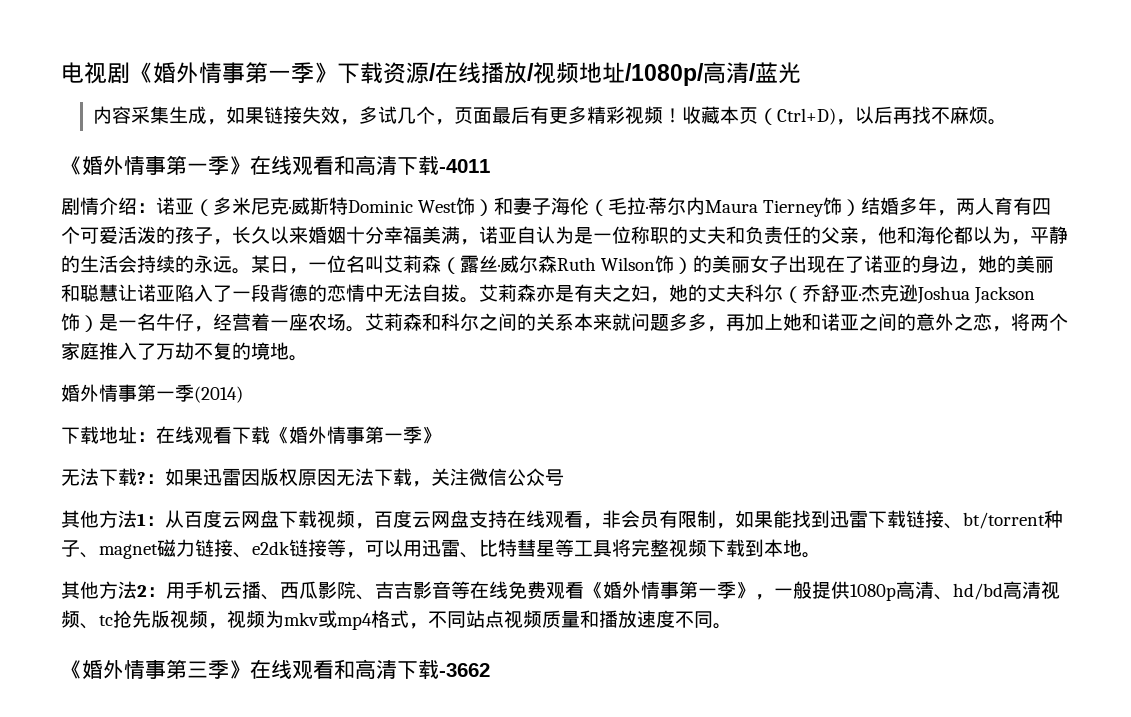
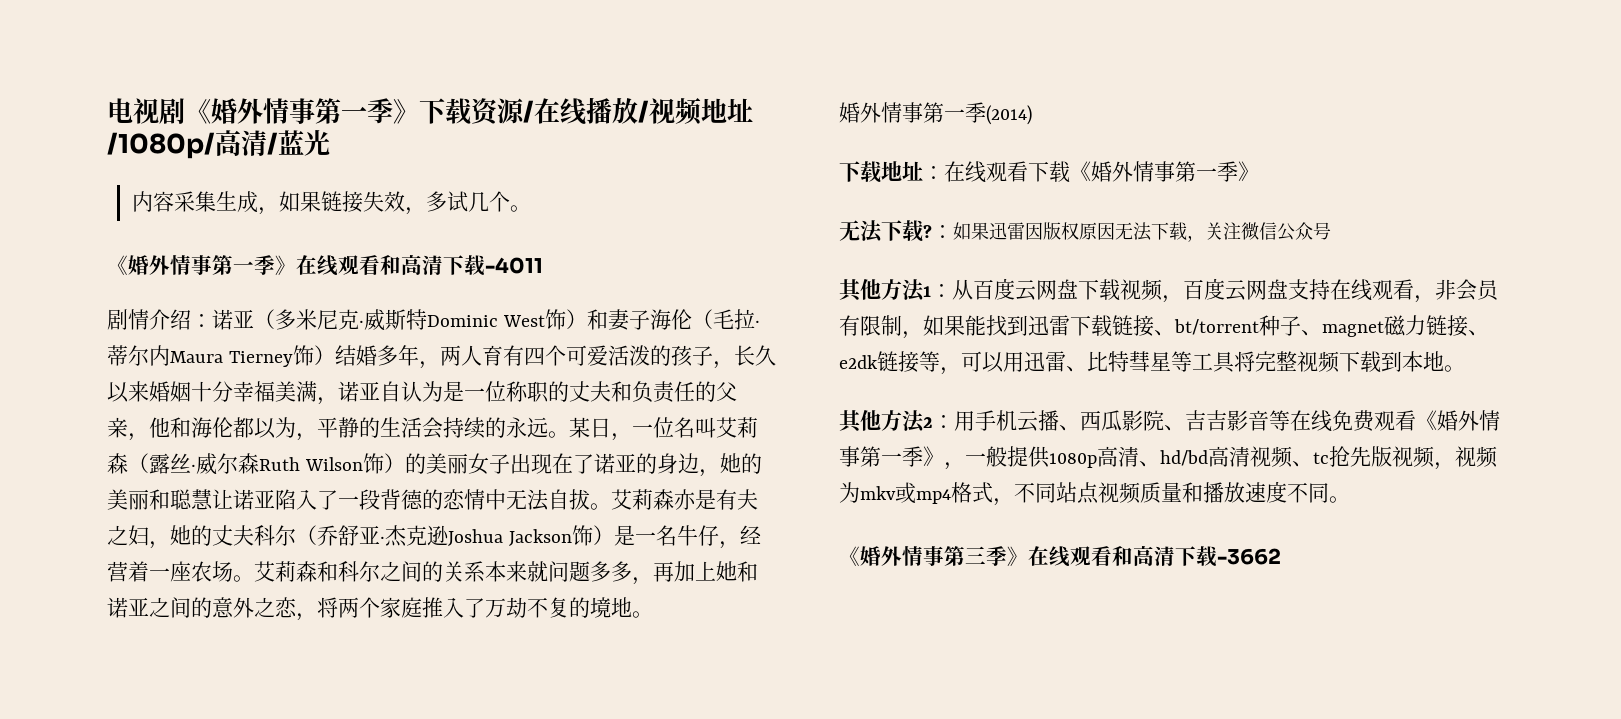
[435,106,989,125] ，页面最后有更多精彩视频！收藏本页（Ctrl+D)，以后再找不麻烦 -> (511, 201) none

